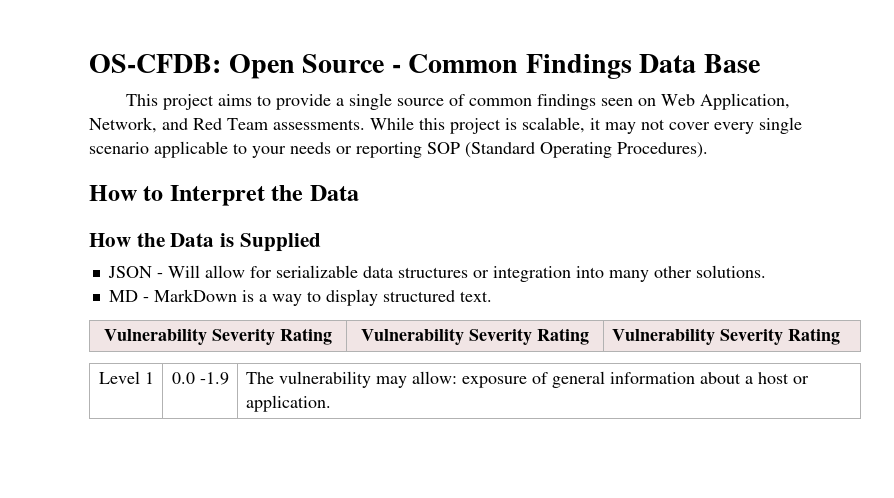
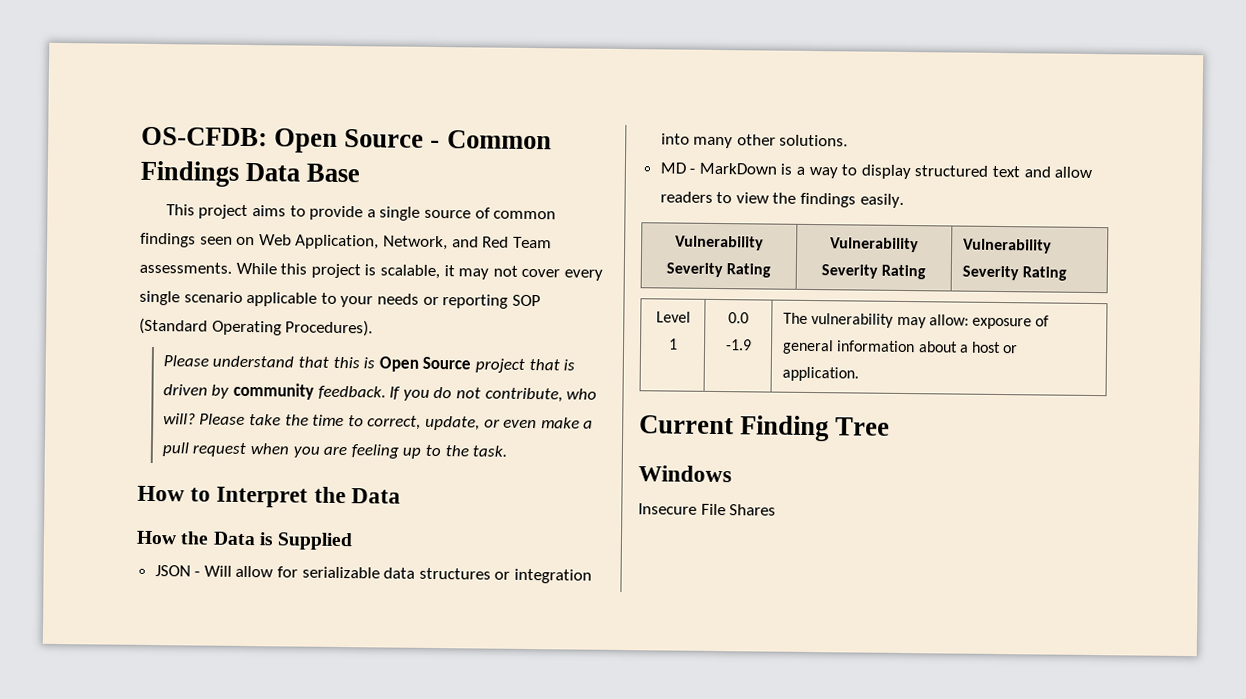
(708, 150) none -> [162,355,576,373] [162,382,598,403] [162,413,594,431] [161,442,508,459] // Please understand that this is Open Source project that is driven by community feedback. If you do not contribute, who will? Please take the time to correct, update, or even make a pull request when you are feeling up to the task.
[459,291,492,302] text. -> [992,165,1093,178] [659,191,904,208] text and allow readers to view the findings easily.
(331, 403) none -> [639,415,891,442] [638,465,732,483] [638,503,777,516] // Current Finding Tree // Windows // Insecure File Shares

